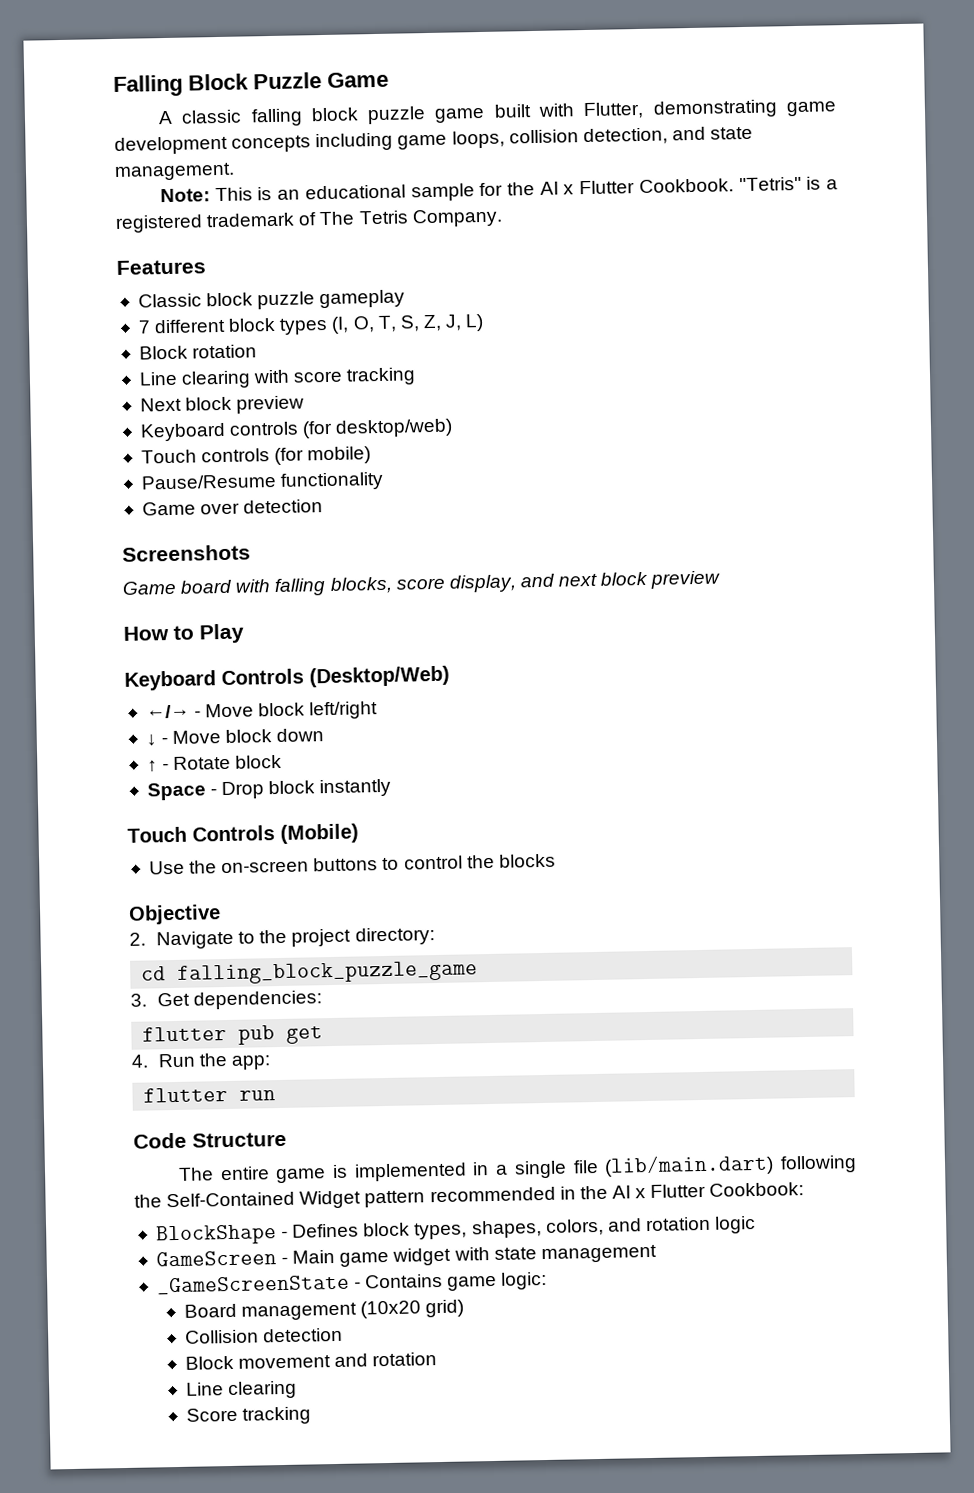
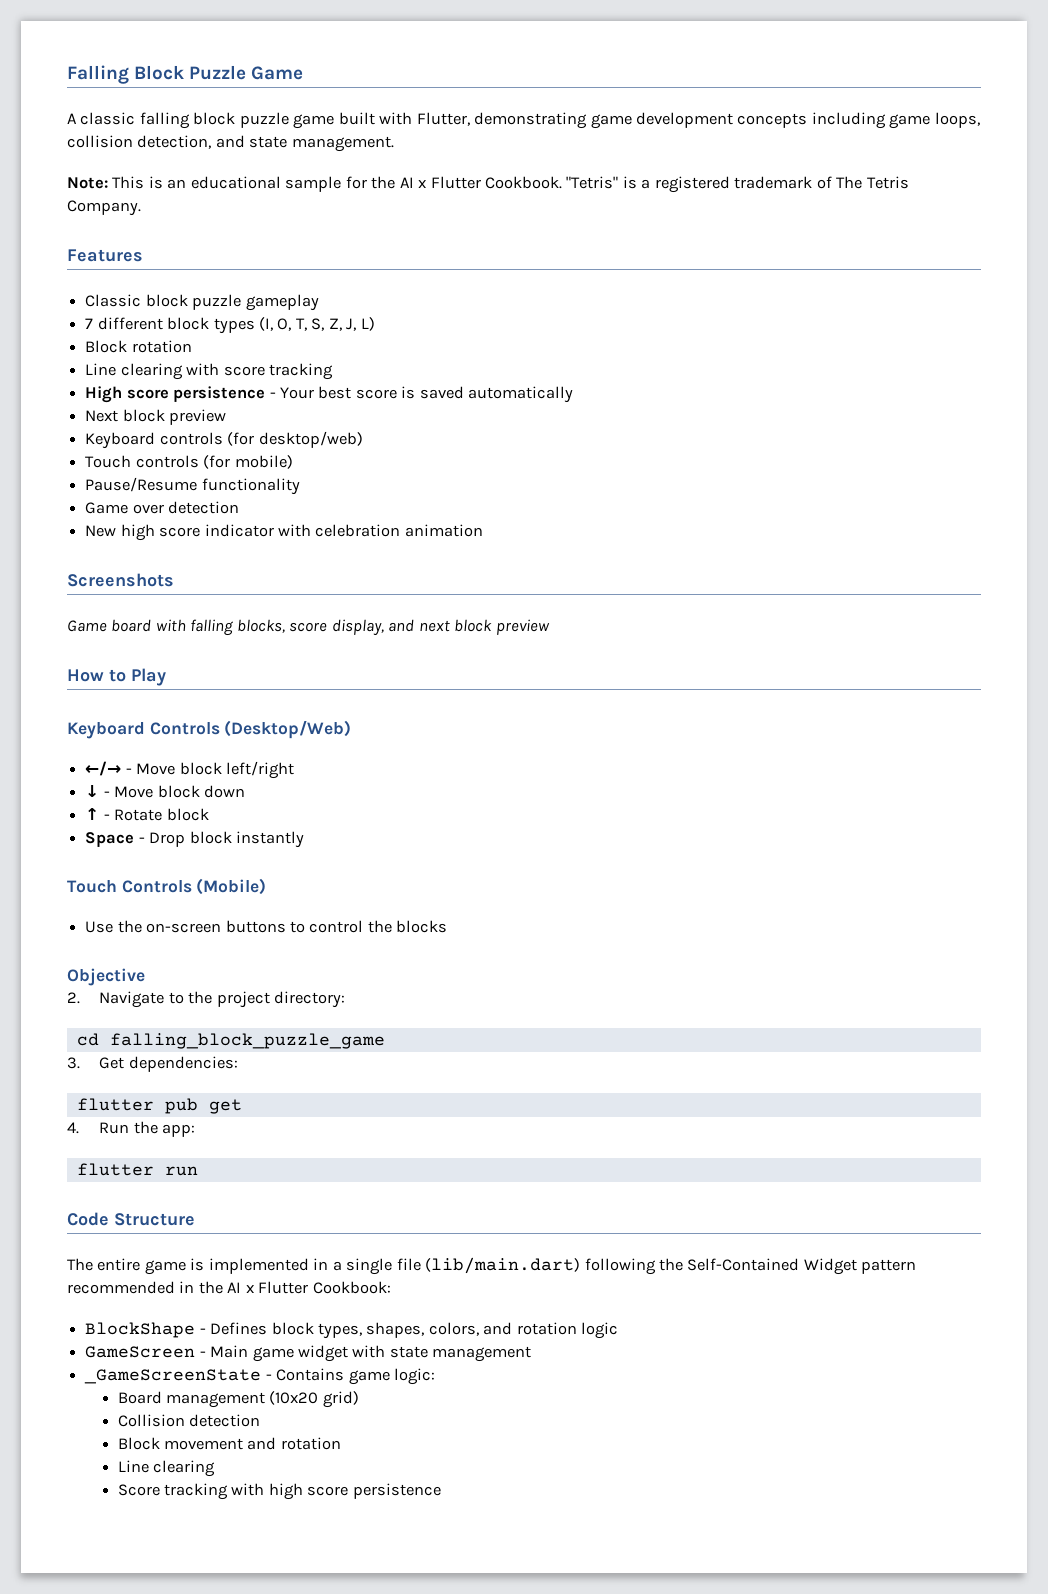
(417, 376) none -> [85,386,574,403] // High score persistence - Your best score is saved automatically
(324, 506) none -> [85,524,483,541] // New high score indicator with celebration animation
(312, 1415) none -> [231,1483,441,1500] with high score persistence

